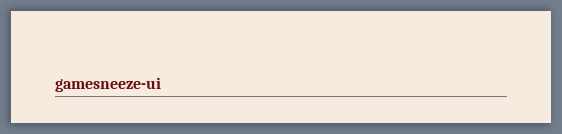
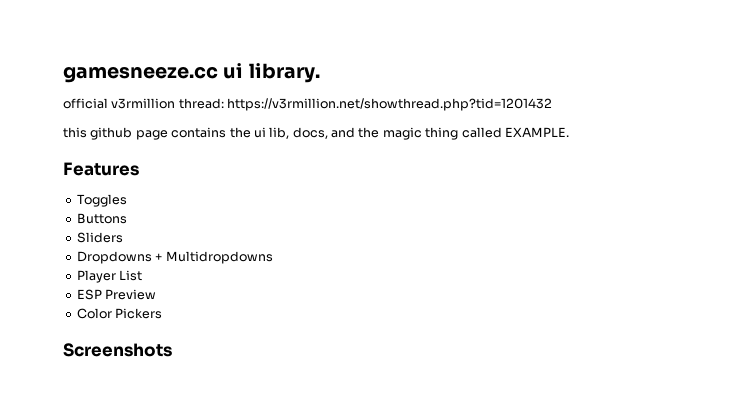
[55,77,161,92] gamesneeze-ui -> [63,63,320,83] [63,98,553,111] [63,127,569,140] [63,162,139,176] [76,194,127,207] [76,213,127,224] [76,232,123,243] [76,251,273,264] [76,270,143,283] [76,289,157,300] [76,308,163,319] [63,343,172,357] gamesneeze.cc ui library. // official v3rmillion thread: https://v3rmillion.net/showthread.php?tid=1201432 // this github page contains the ui lib, docs, and the magic thing called EXAMPLE. // Features // Toggles // Buttons // Sliders // Dropdowns + Multidropdowns // Player List // ESP Preview // Color Pickers // Screenshots

